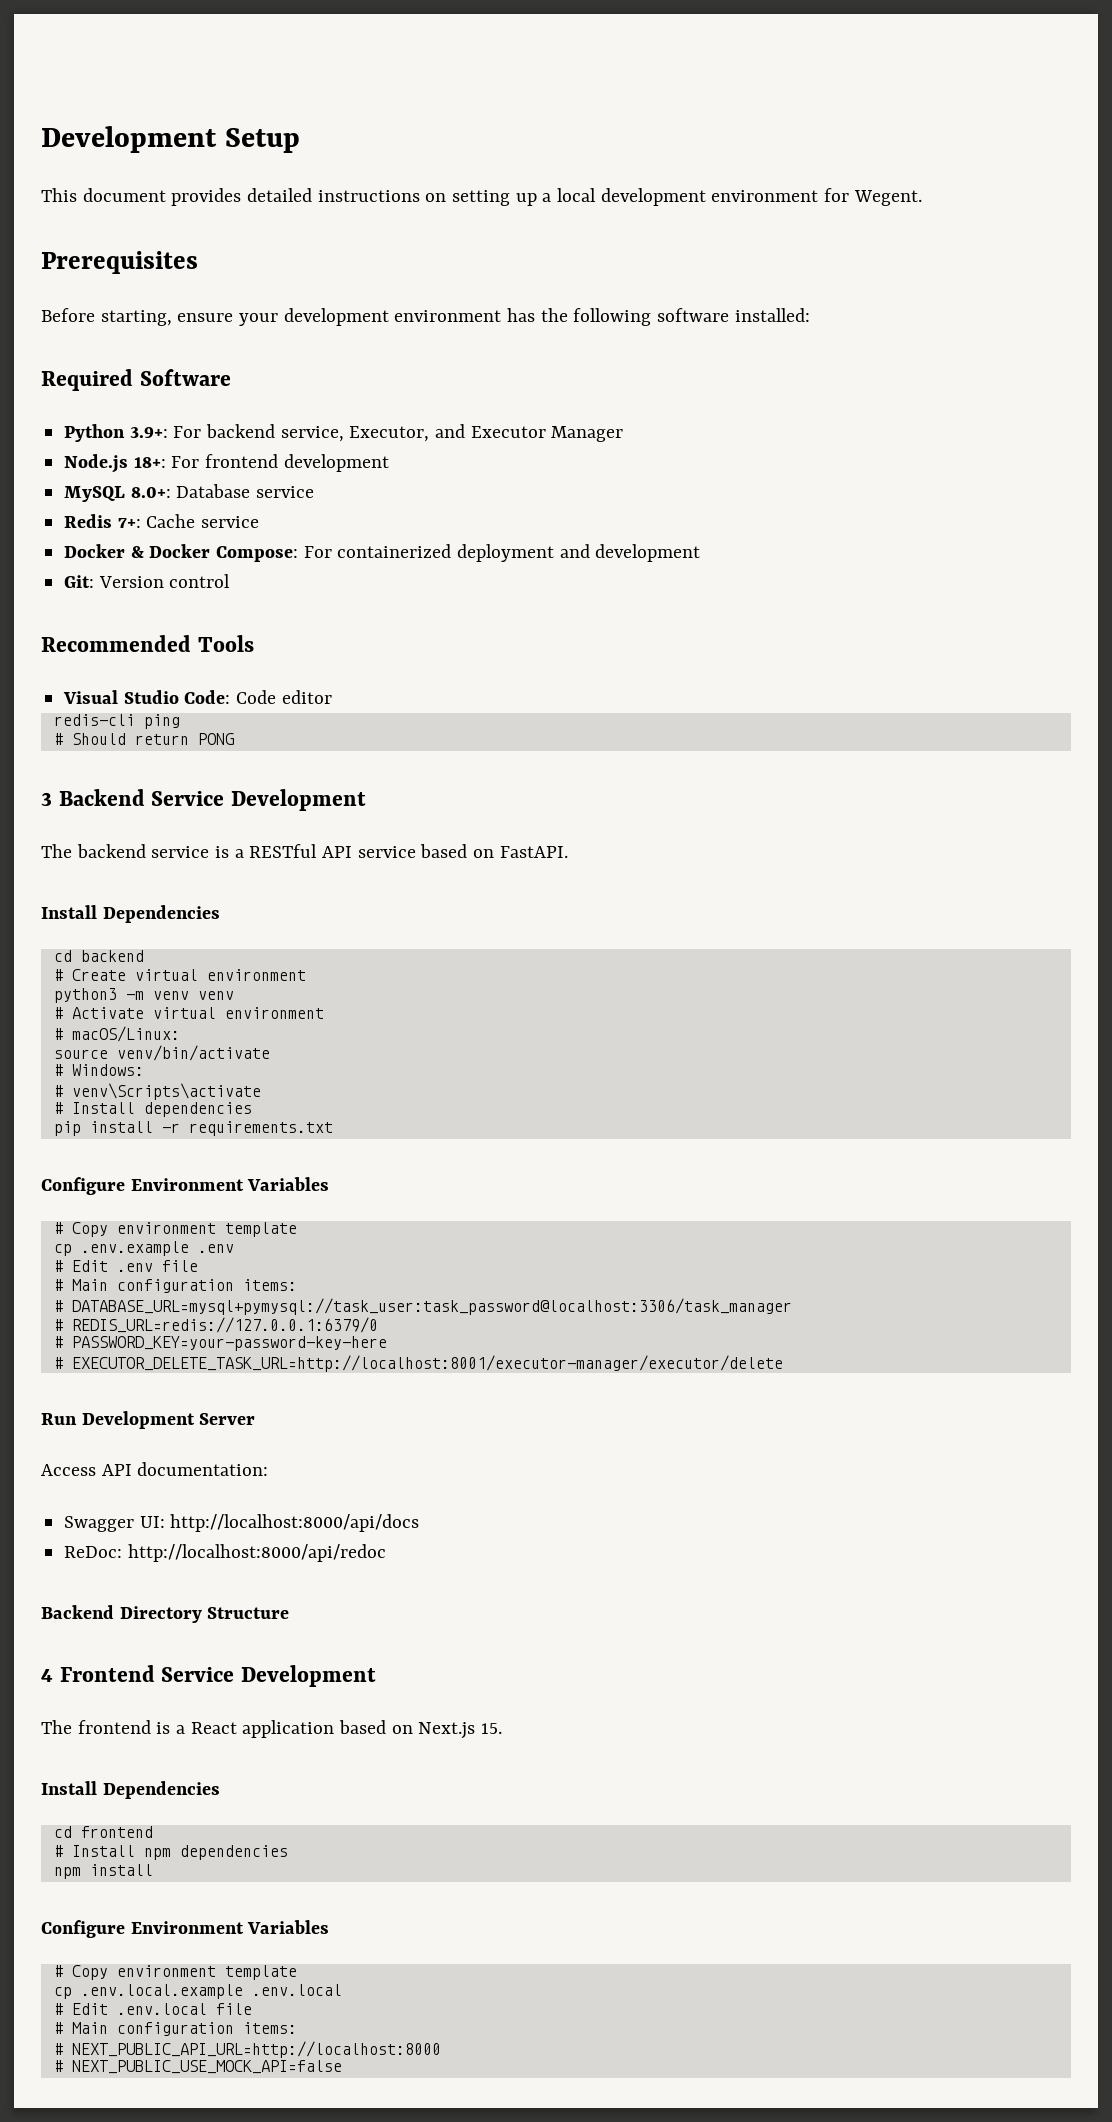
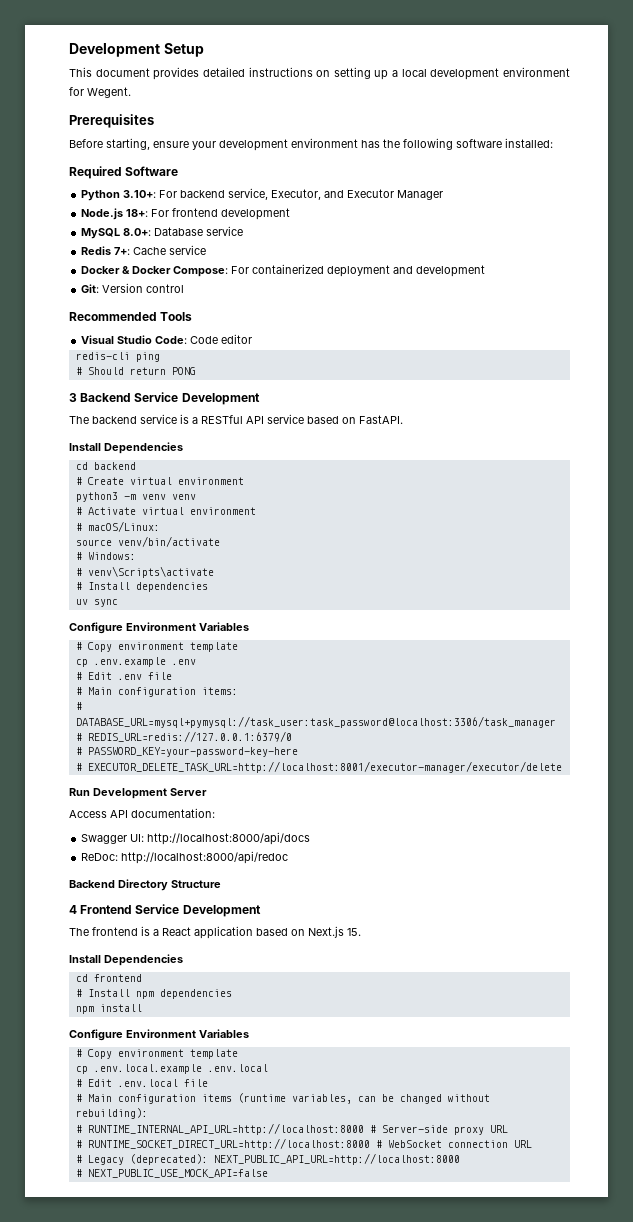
[129,427,168,438] 3.9+: -> [123,190,157,198] 3.10+:
[53,1121,333,1136] pip install -r requirements.txt -> [75,599,118,607] uv sync
[242,2022,297,2034] [53,2043,63,2055] items: // # -> [201,1093,490,1104] [75,1108,148,1119] [75,1123,508,1135] [75,1138,532,1150] [75,1154,208,1165] items (runtime variables, can be changed without rebuilding): // # RUNTIME_INTERNAL_API_URL=http://localhost:8000 # Server-side proxy URL // # RUNTIME_SOCKET_DIRECT_URL=http://localhost:8000 # WebSocket connection URL // # Legacy (deprecated):

